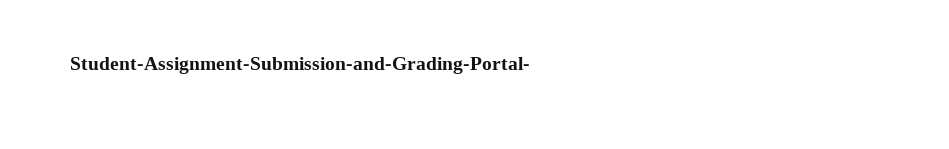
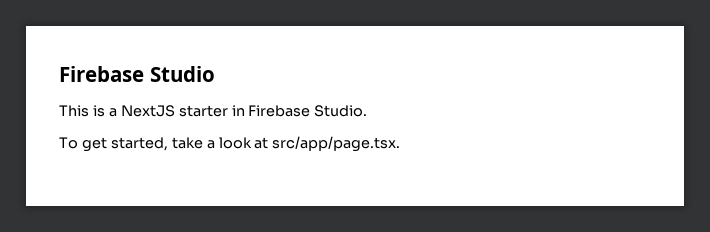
[70,57,530,74] Student-Assignment-Submission-and-Grading-Portal- -> [59,66,215,82] [59,105,368,117] [59,136,401,152] Firebase Studio // This is a NextJS starter in Firebase Studio. // To get started, take a look at src/app/page.tsx.

